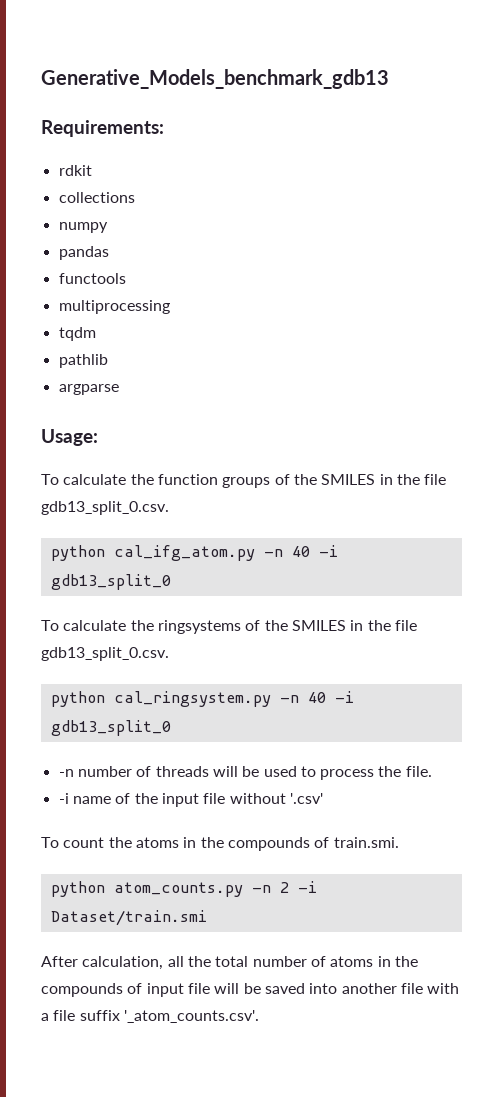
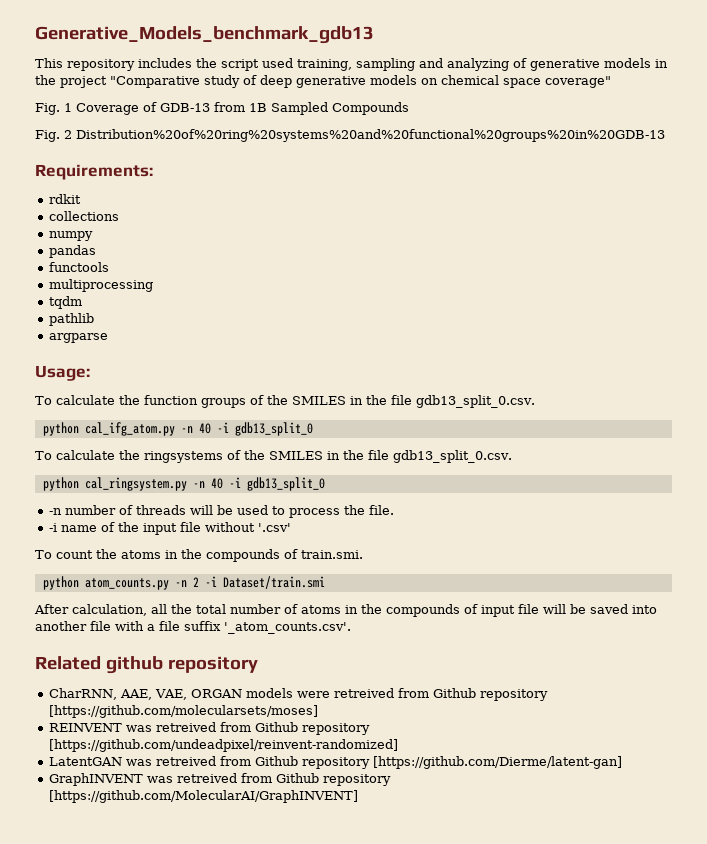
(389, 79) none -> [35,58,668,71] [35,75,611,88] [35,102,409,115] [35,129,665,142] // This repository includes the script used training, sampling and analyzing of generative models in the project "Comparative study of deep generative models on chemical space coverage" // Fig. 1 Coverage of GDB-13 from 1B Sampled Compounds // Fig. 2 Distribution%20of%20ring%20systems%20and%20functional%20groups%20in%20GDB-13
(259, 1016) none -> [35,656,258,674] [49,688,549,701] [49,705,319,718] [49,722,371,735] [49,739,399,752] [49,756,623,769] [49,773,392,786] [49,790,359,803] // Related github repository // CharRNN, AAE, VAE, ORGAN models were retreived from Github repository [https://github.com/molecularsets/moses] // REINVENT was retreived from Github repository [https://github.com/undeadpixel/reinvent-randomized] // LatentGAN was retreived from Github repository [https://github.com/Dierme/latent-gan] // GraphINVENT was retreived from Github repository [https://github.com/MolecularAI/GraphINVENT]

